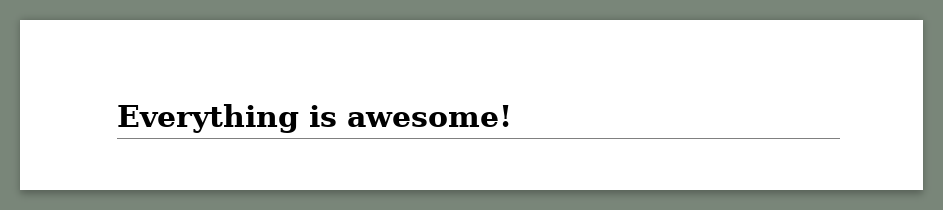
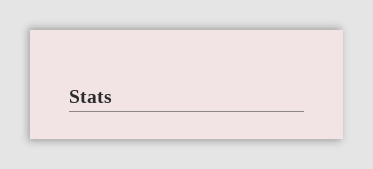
[117,104,512,133] Everything is awesome! -> [69,90,112,103] Stats

